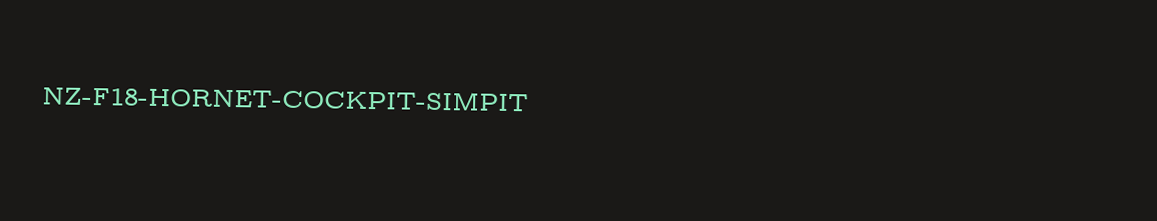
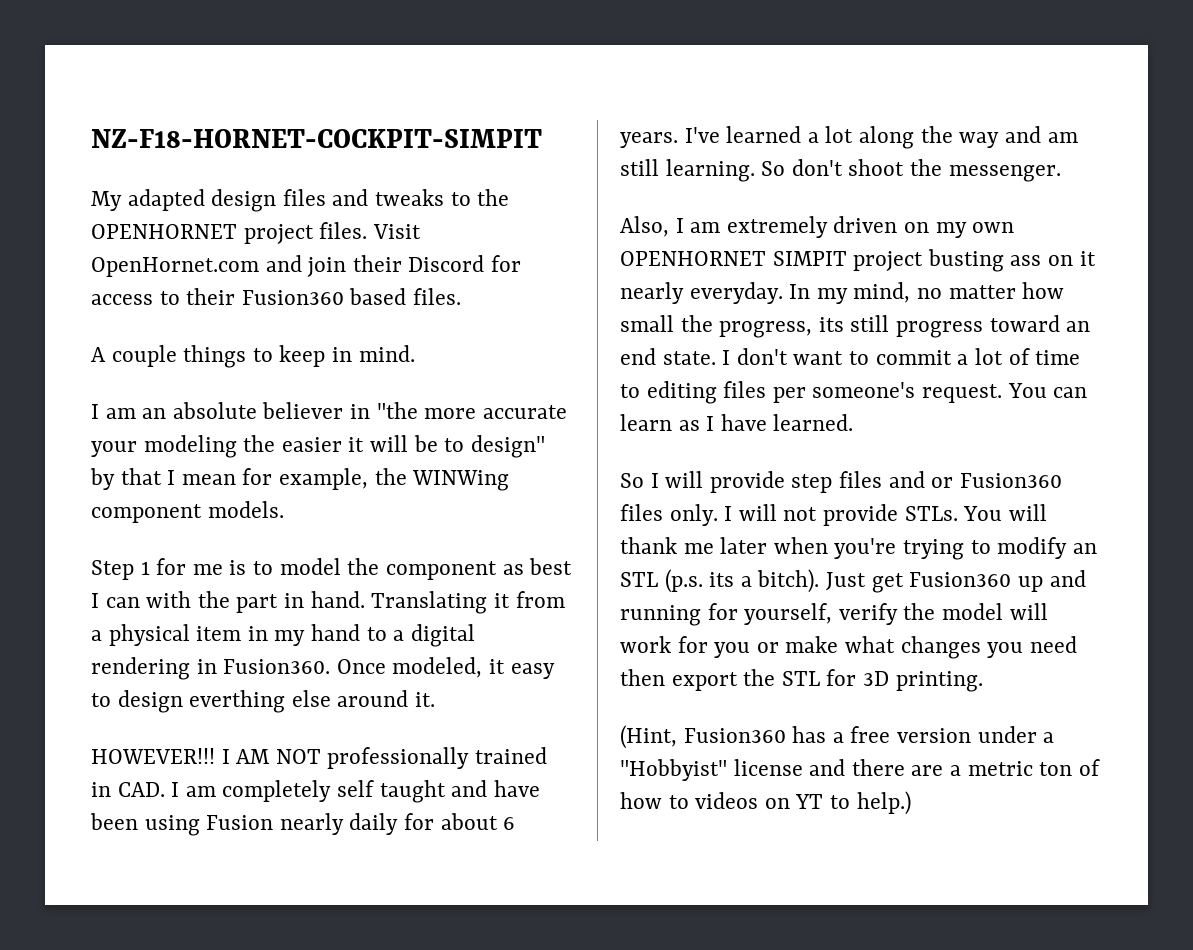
(529, 99) none -> [91,189,510,212] [91,222,421,244] [91,255,522,277] [91,288,462,305] [91,345,415,368] [91,402,567,419] [91,435,545,458] [90,468,510,491] [91,501,284,523] [91,558,573,580] [91,591,565,614] [91,624,475,647] [91,657,555,680] [91,690,436,713] [91,747,548,769] [91,780,540,803] [90,813,516,836] [620,126,1078,149] [620,159,1061,182] [620,216,1015,238] [620,249,1096,272] [620,282,1065,304] [620,315,1091,338] [620,348,1081,365] [620,381,1088,404] [620,414,854,431] [620,471,1062,493] [620,504,1047,526] [620,537,1097,560] [620,569,1086,593] [620,603,1048,626] [620,636,1077,659] [620,669,983,692] [620,725,1055,749] [620,759,1100,781] [620,791,911,815] // My adapted design files and tweaks to the OPENHORNET project files. Visit OpenHornet.com and join their Discord for access to their Fusion360 based files. // A couple things to keep in mind. // I am an absolute believer in "the more accurate your modeling the easier it will be to design" by that I mean for example, the WINWing component models. // Step 1 for me is to model the component as best I can with the part in hand. Translating it from a physical item in my hand to a digital rendering in Fusion360. Once modeled, it easy to design everthing else around it. // HOWEVER!!! I AM NOT professionally trained in CAD. I am completely self taught and have been using Fusion nearly daily for about 6 years. I've learned a lot along the way and am still learning. So don't shoot the messenger. // Also, I am extremely driven on my own OPENHORNET SIMPIT project busting ass on it nearly everyday. In my mind, no matter how small the progress, its still progress toward an end state. I don't want to commit a lot of time to editing files per someone's request. You can learn as I have learned. // So I will provide step files and or Fusion360 files only. I will not provide STLs. You will thank me later when you're trying to modify an STL (p.s. its a bitch). Just get Fusion360 up and running for yourself, verify the model will work for you or make what changes you need then export the STL for 3D printing. // (Hint, Fusion360 has a free version under a "Hobbyist" license and there are a metric ton of how to videos on YT to help.)

